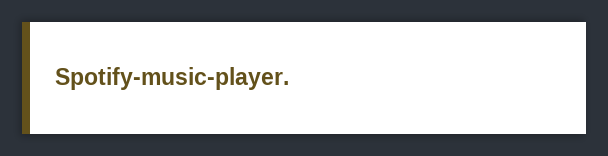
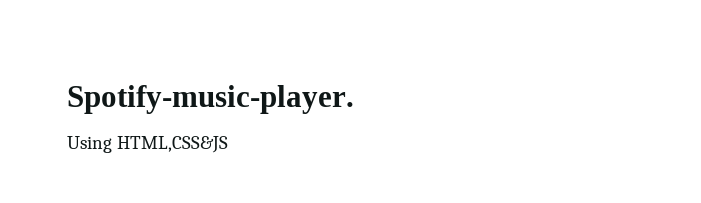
(289, 78) none -> [67,136,229,153] // Using HTML,CSS&JS

